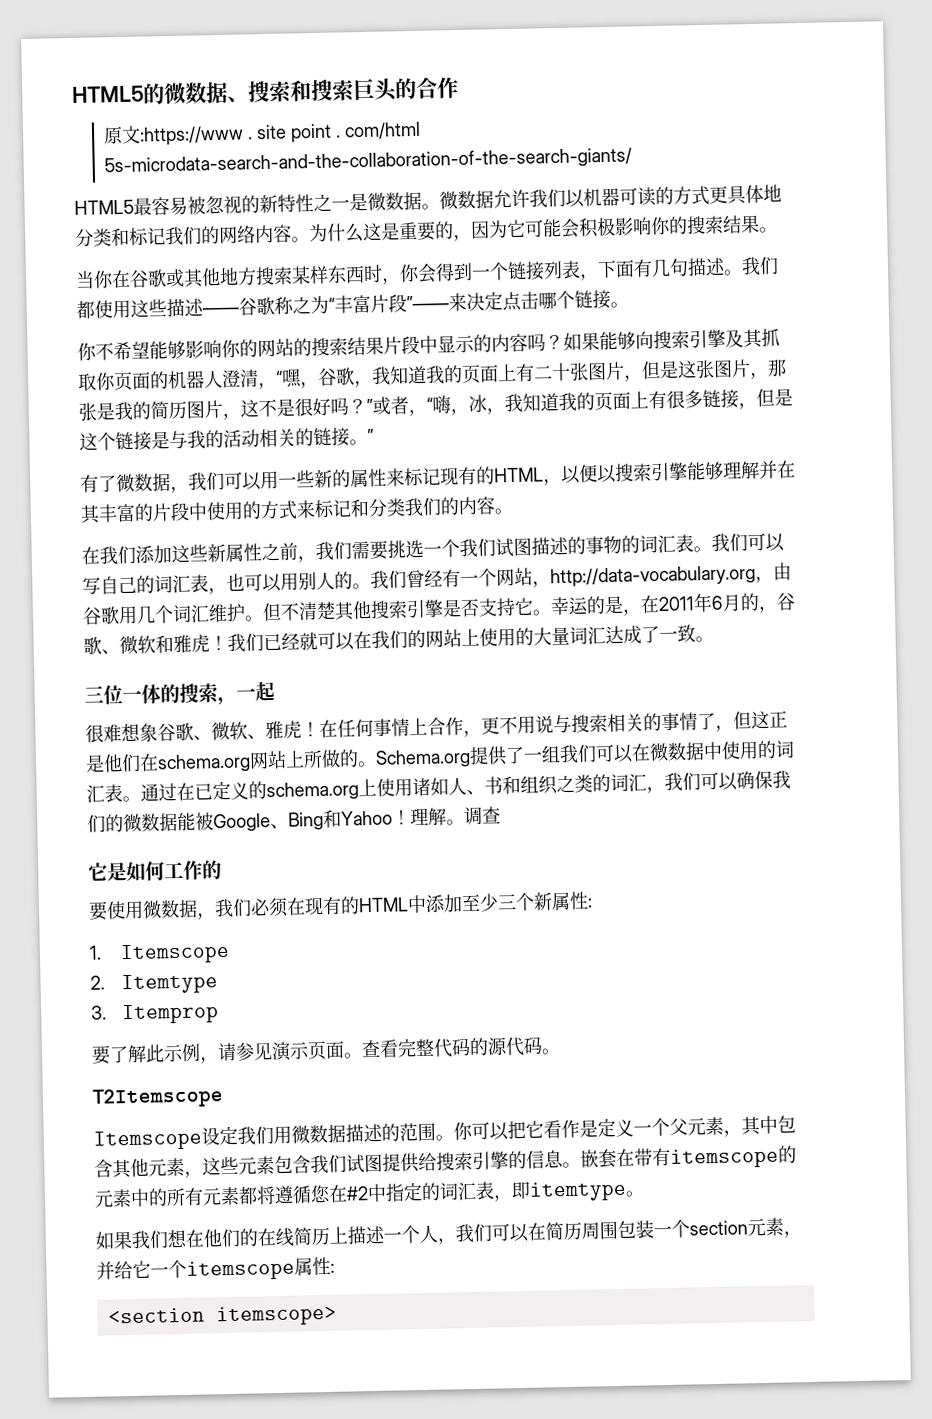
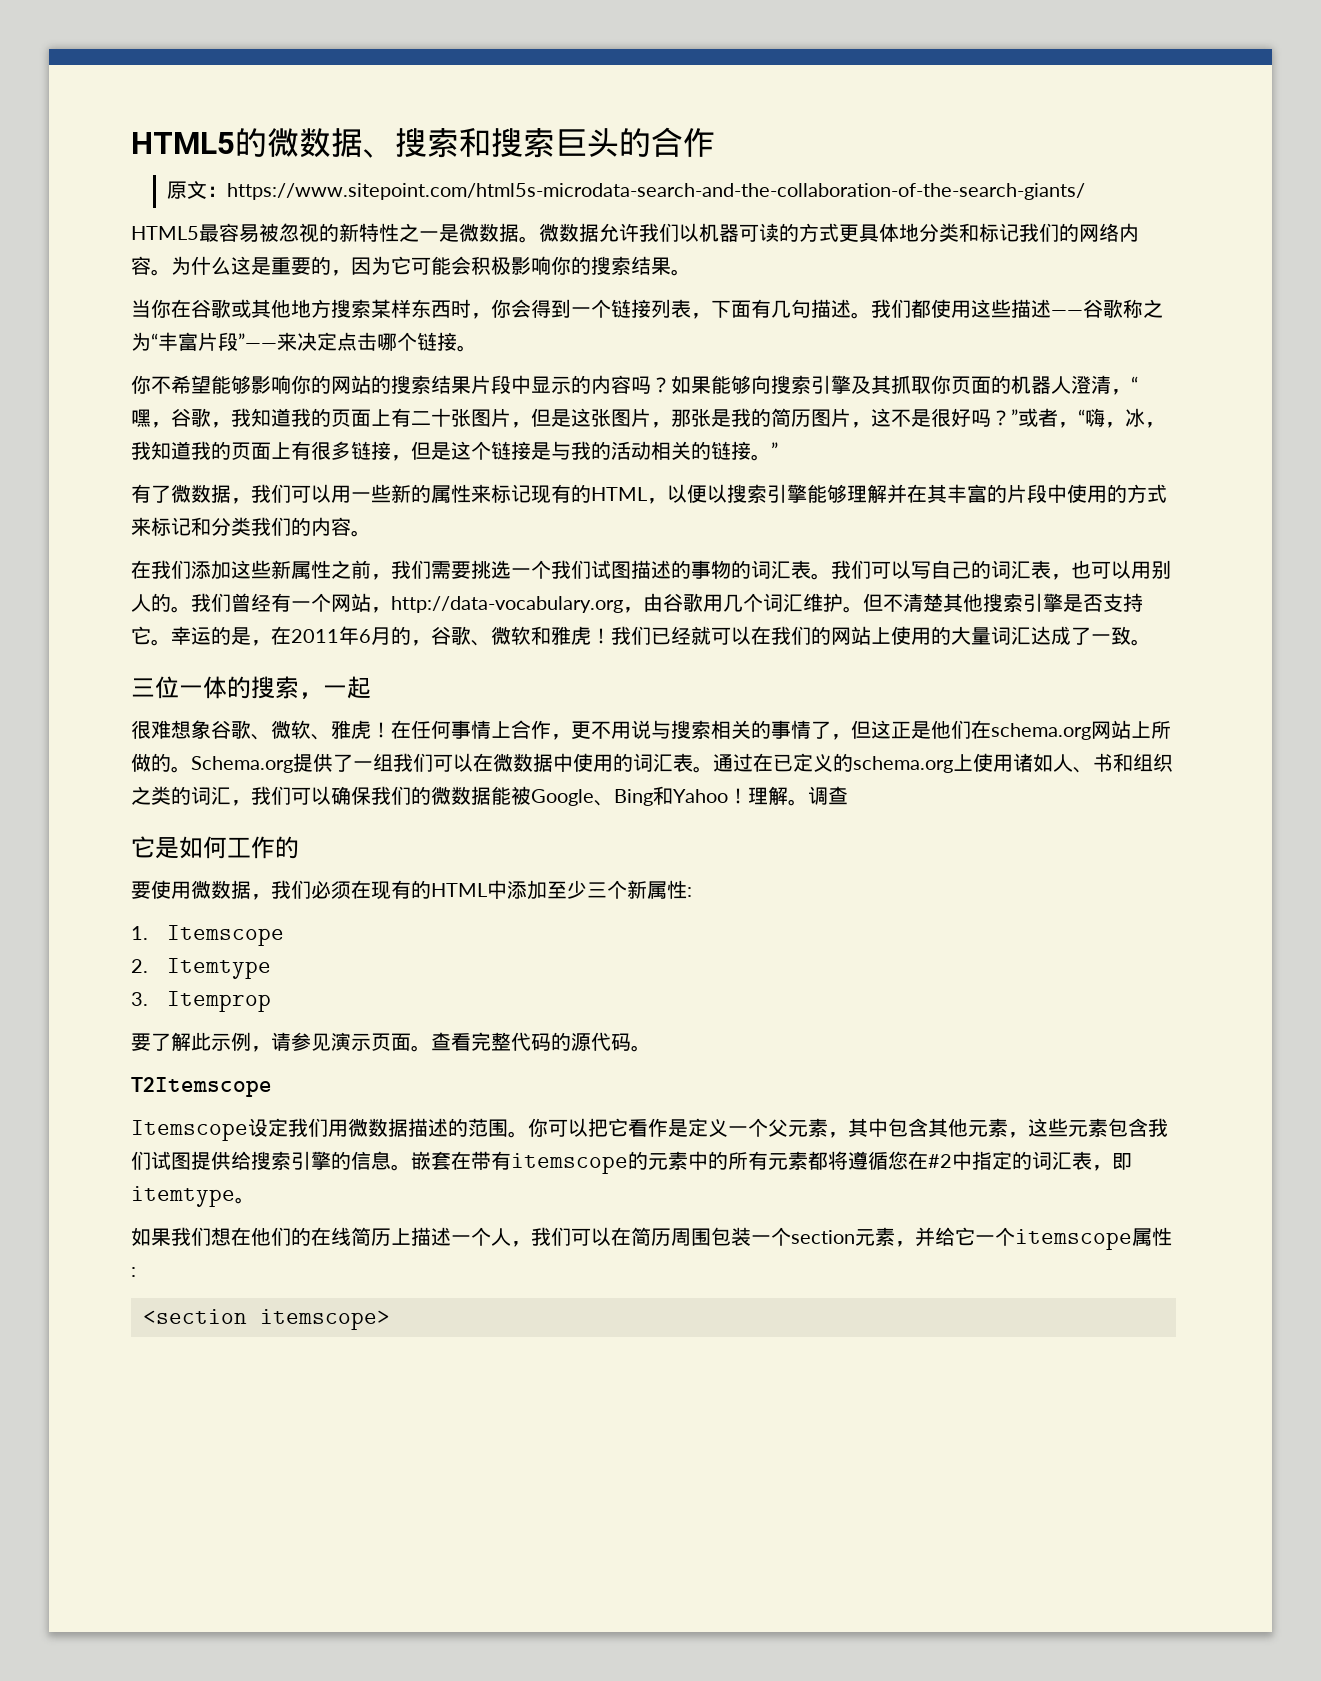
[139,121,422,146] [104,147,633,177] :https://www . site point . com/html 5s-microdata-search-and-the-collaboration-of-the-search-giants/ -> [206,183,1085,200] ：https://www.sitepoint.com/html5s-microdata-search-and-the-collaboration-of-the-search-giants/

